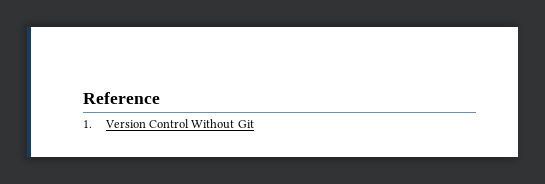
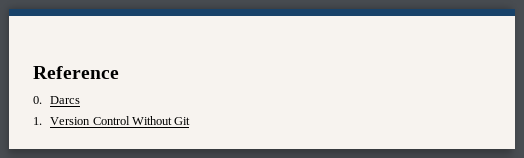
(160, 98) none -> [33,96,81,104] // 0. Darcs

